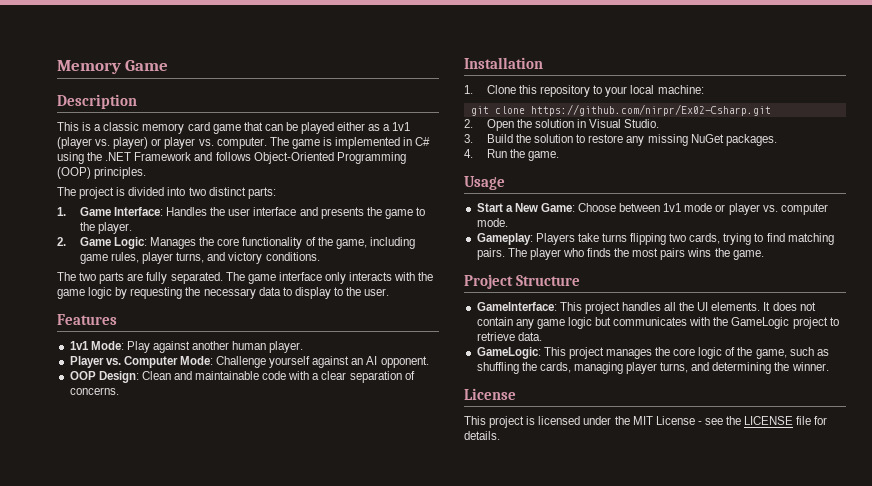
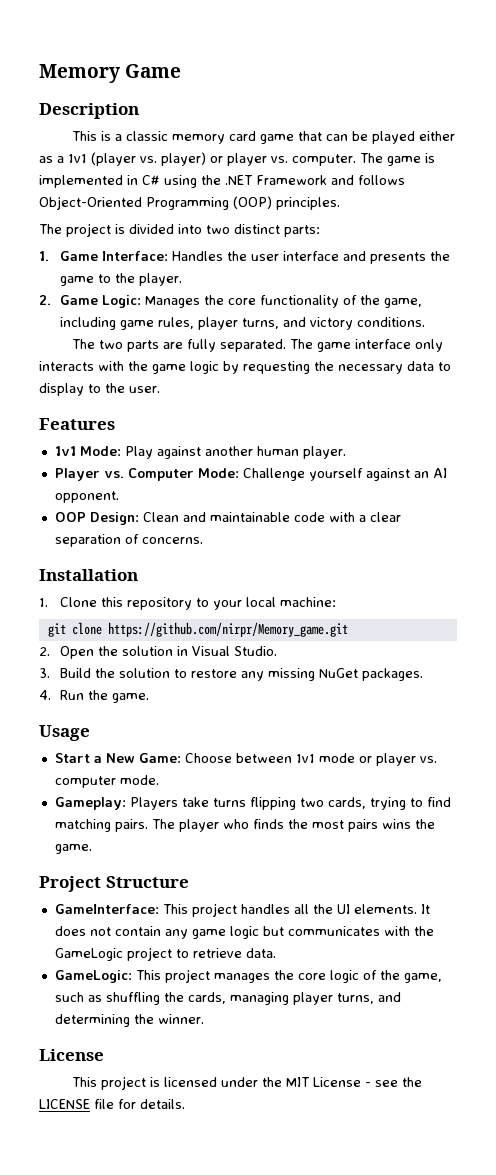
[530,104,771,116] https://github.com/nirpr/Ex02-Csharp.git -> [107,622,348,637] https://github.com/nirpr/Memory_game.git

